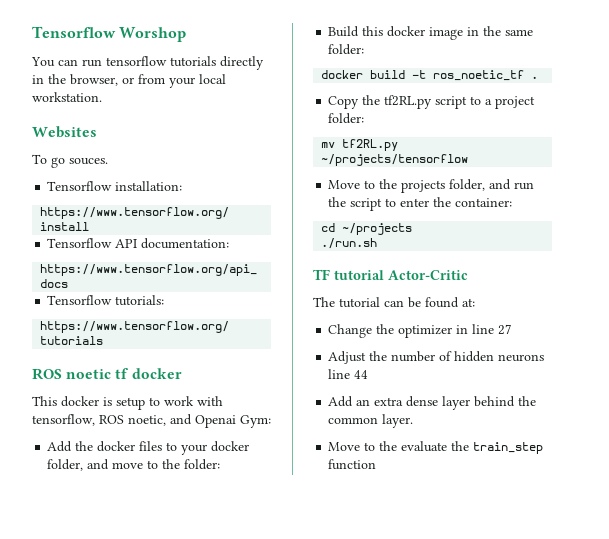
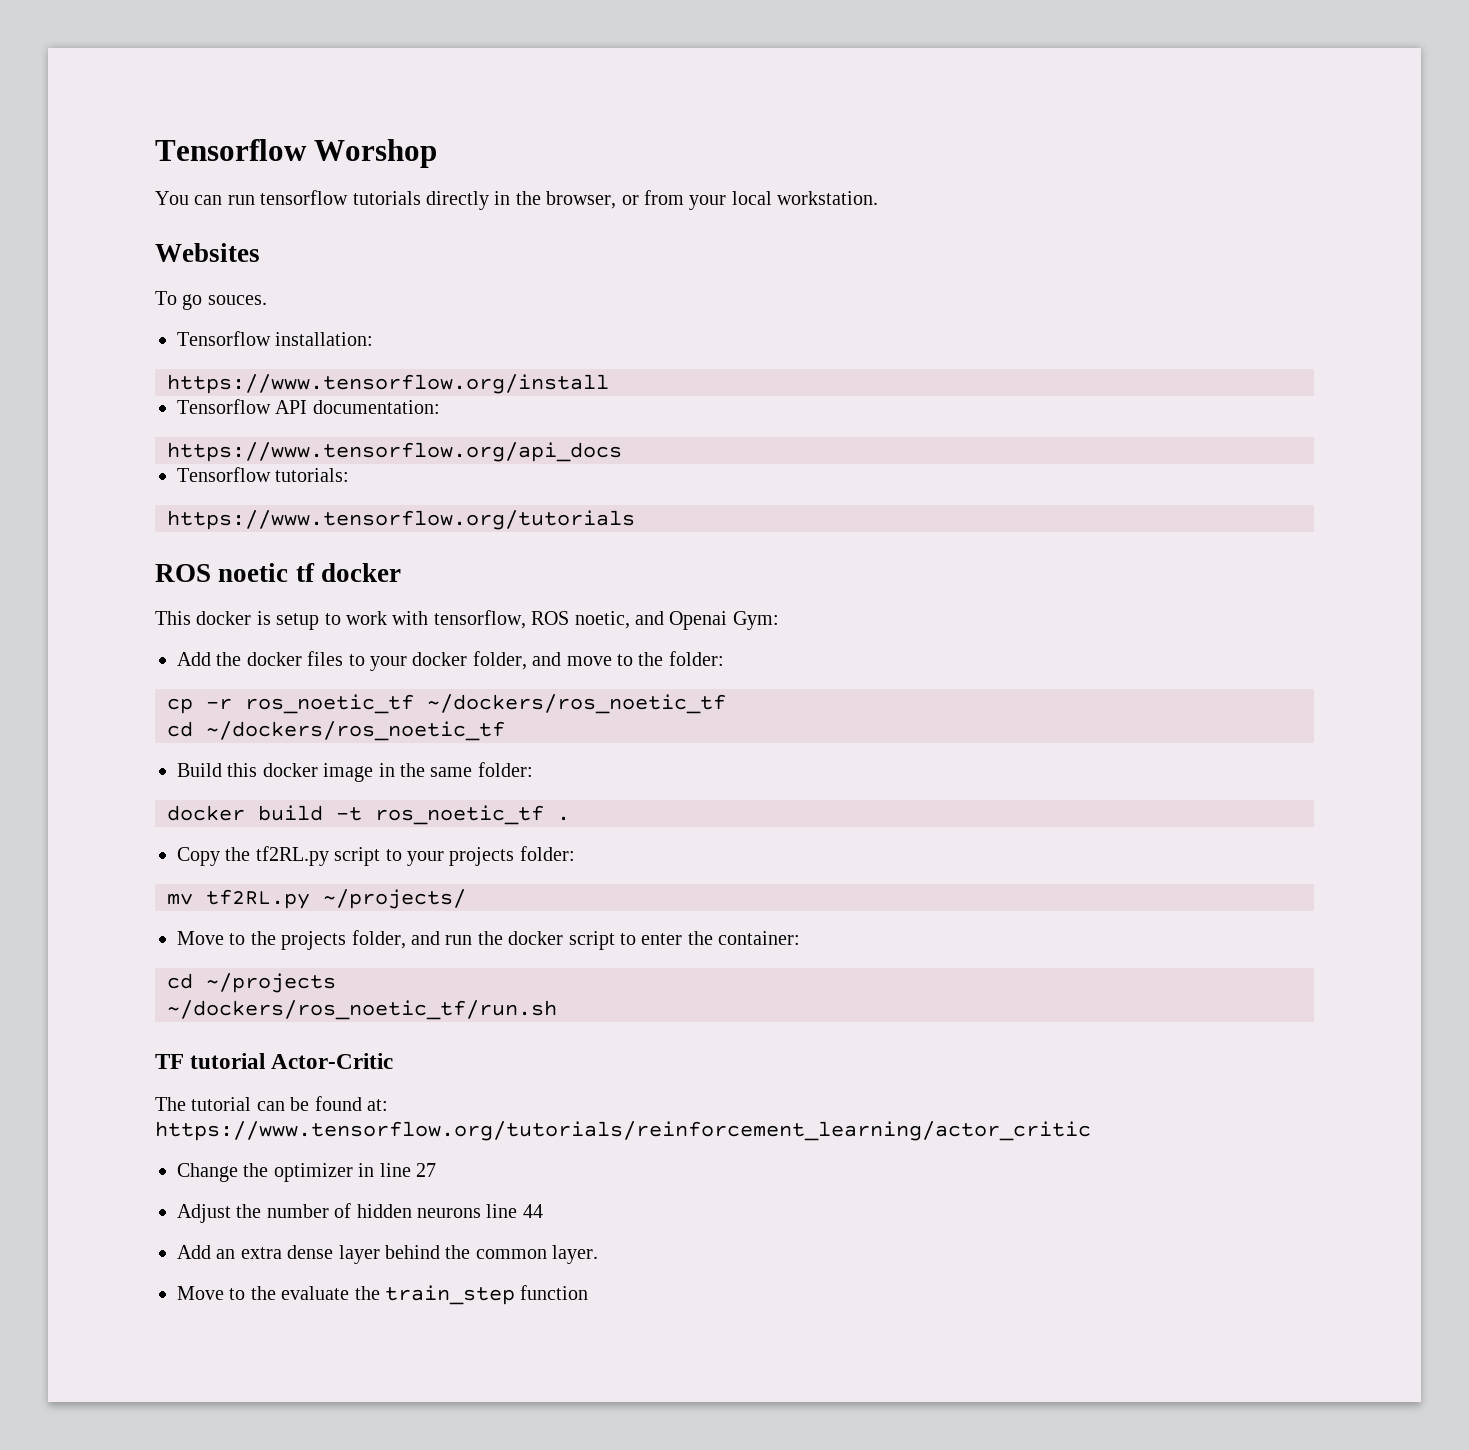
(221, 464) none -> [167,694,726,714] [167,721,505,741] // cp -r ros_noetic_tf ~/dockers/ros_noetic_tf // cd ~/dockers/ros_noetic_tf
[485,96,536,109] a project -> [407,847,515,866] your projects
[321,154,469,166] ~/projects/tensorflow -> [323,889,466,909] ~/projects/
(347, 202) none -> [508,931,564,945] docker
[321,238,378,249] ./run.sh -> [167,1000,557,1020] ~/dockers/ros_noetic_tf/run.sh
(475, 302) none -> [155,1121,1091,1141] https://www.tensorflow.org/tutorials/reinforcement_learning/actor_critic

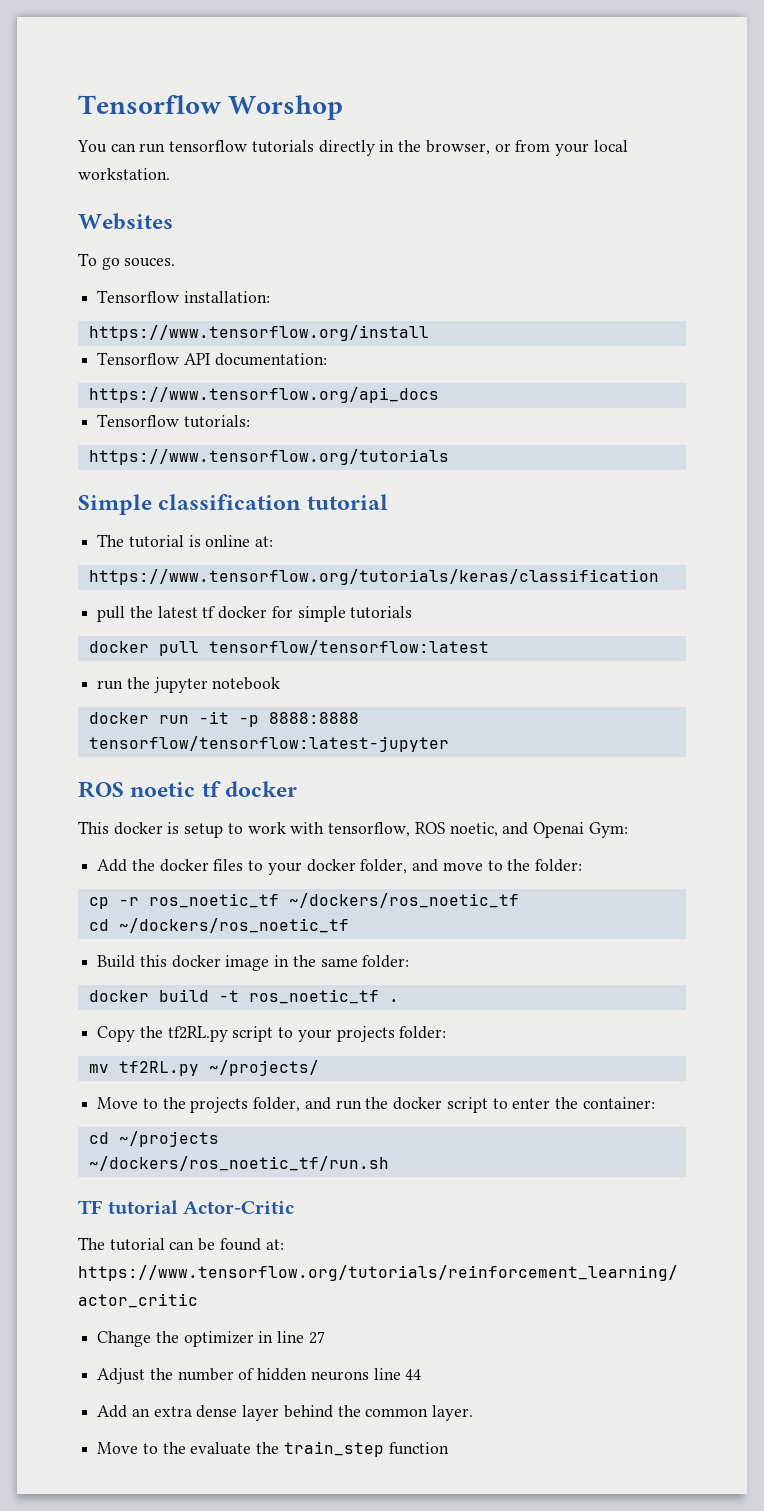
(635, 520) none -> [78,494,388,515] [97,534,274,548] [88,569,659,585] [97,606,413,622] [88,640,489,656] [97,677,281,693] [88,711,359,727] [88,736,449,752] // Simple classification tutorial // The tutorial is online at: // https://www.tensorflow.org/tutorials/keras/classification // pull the latest tf docker for simple tutorials // docker pull tensorflow/tensorflow:latest // run the jupyter notebook // docker run -it -p 8888:8888 tensorflow/tensorflow:latest-jupyter

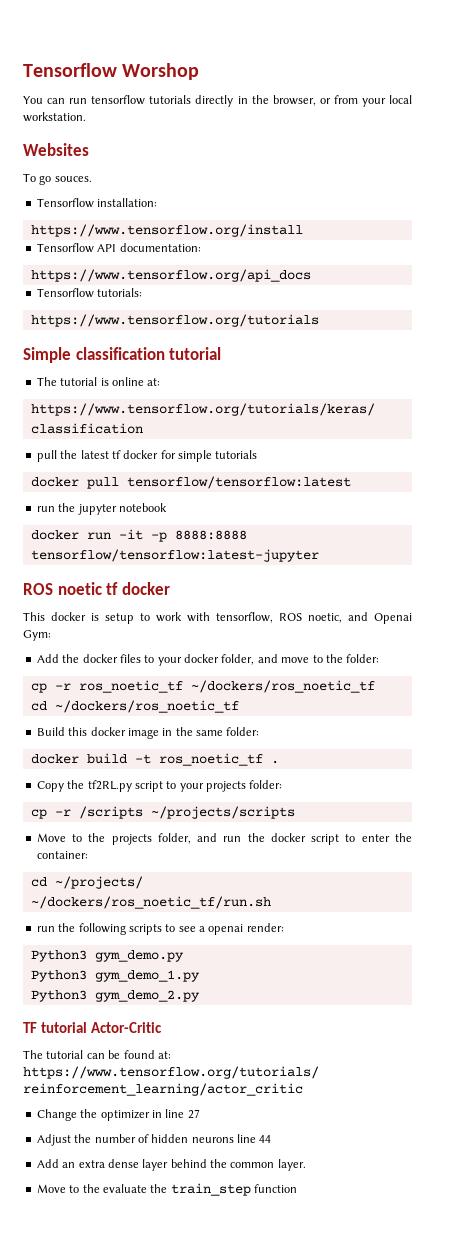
[88,1060,319,1076] mv tf2RL.py ~/projects/ -> [30,806,295,819] cp -r /scripts ~/projects/scripts
[118,1131,219,1147] ~/projects -> [54,876,143,889] ~/projects/
(389, 1163) none -> [36,923,284,935] [30,950,184,962] [30,970,200,982] [30,990,200,1002] // run the following scripts to see a openai render: // Python3 gym_demo.py // Python3 gym_demo_1.py // Python3 gym_demo_2.py

